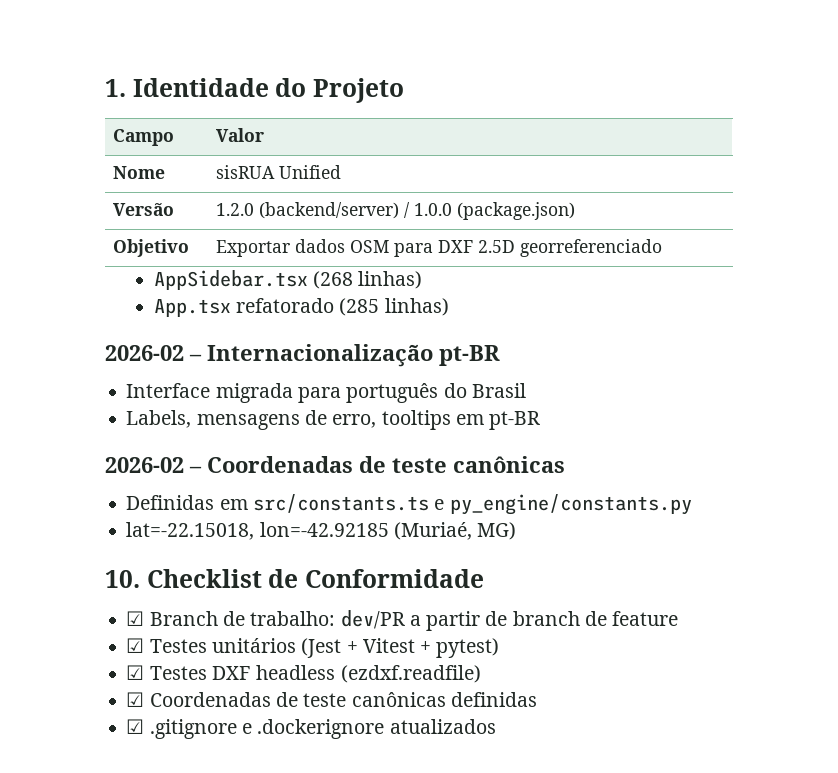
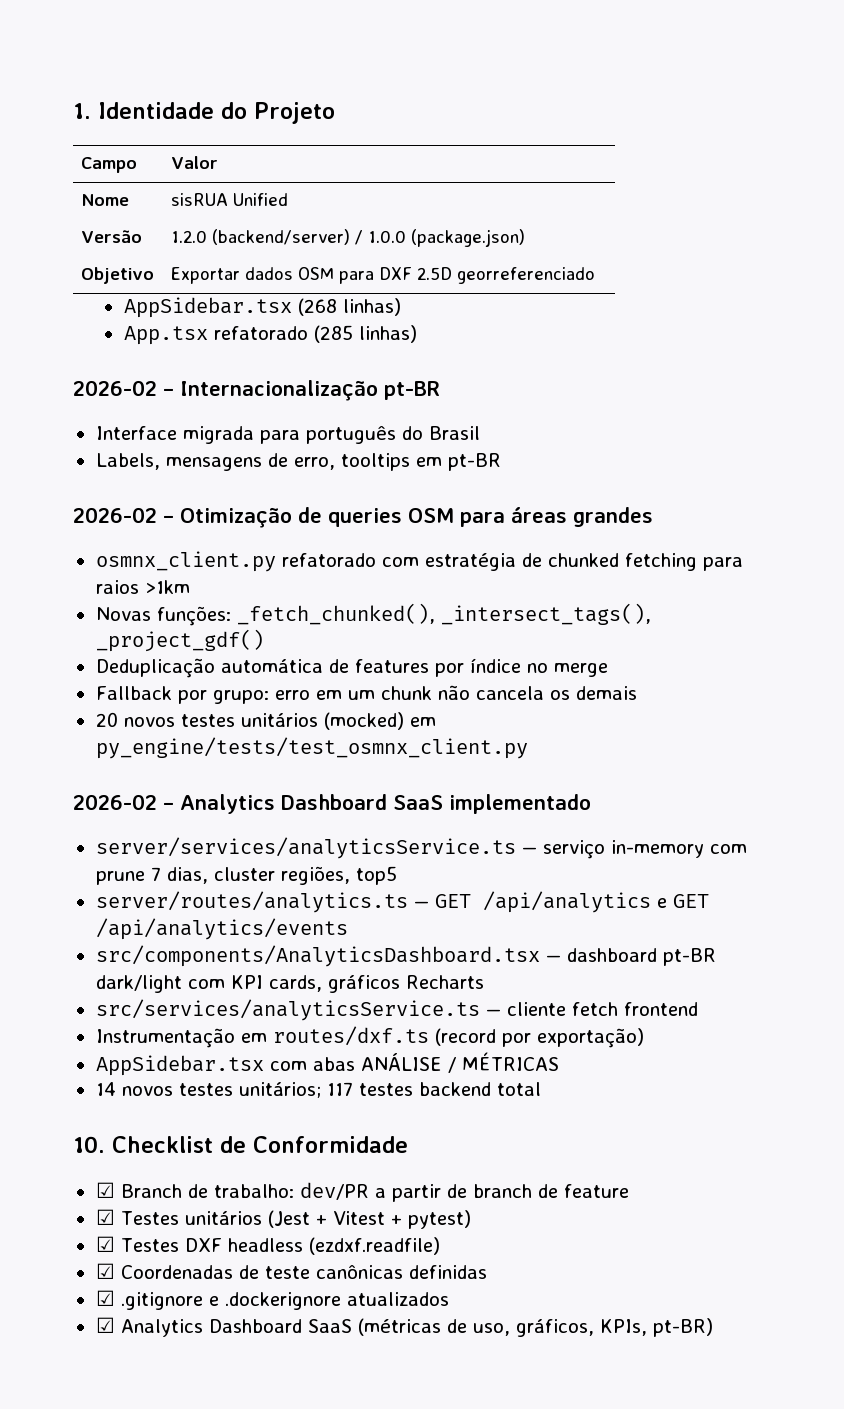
[207,456,565,473] [126,494,692,515] [126,522,517,540] Coordenadas de teste canônicas // Definidas em src/constants.ts e py_engine/constants.py // lat=-22.15018, lon=-42.92185 (Muriaé, MG) -> [180,507,653,528] [95,551,743,572] [95,580,190,594] [95,603,651,626] [95,629,264,652] [95,658,608,678] [95,685,637,704] [95,712,436,730] [95,737,528,759] [73,794,591,814] [95,837,747,859] [95,866,397,885] [95,891,709,913] [95,918,348,940] [95,945,716,967] [95,975,484,993] [95,999,698,1021] [95,1026,644,1048] [95,1052,559,1076] [95,1082,541,1098] Otimização de queries OSM para áreas grandes // osmnx_client.py refatorado com estratégia de chunked fetching para raios >1km // Novas funções: _fetch_chunked(), _intersect_tags(), _project_gdf() // Deduplicação automática de features por índice no merge // Fallback por grupo: erro em um chunk não cancela os demais // 20 novos testes unitários (mocked) em py_engine/tests/test_osmnx_client.py // 2026-02 – Analytics Dashboard SaaS implementado // server/services/analyticsService.ts — serviço in-memory com prune 7 dias, cluster regiões, top5 // server/routes/analytics.ts — GET /api/analytics e GET /api/analytics/events // src/components/AnalyticsDashboard.tsx — dashboard pt-BR dark/light com KPI cards, gráficos Recharts // src/services/analyticsService.ts — cliente fetch frontend // Instrumentação em routes/dxf.ts (record por exportação) // AppSidebar.tsx com abas ANÁLISE / MÉTRICAS // 14 novos testes unitários; 117 testes backend total
(496, 726) none -> [95,1317,713,1337] // ☑ Analytics Dashboard SaaS (métricas de uso, gráficos, KPIs, pt-BR)

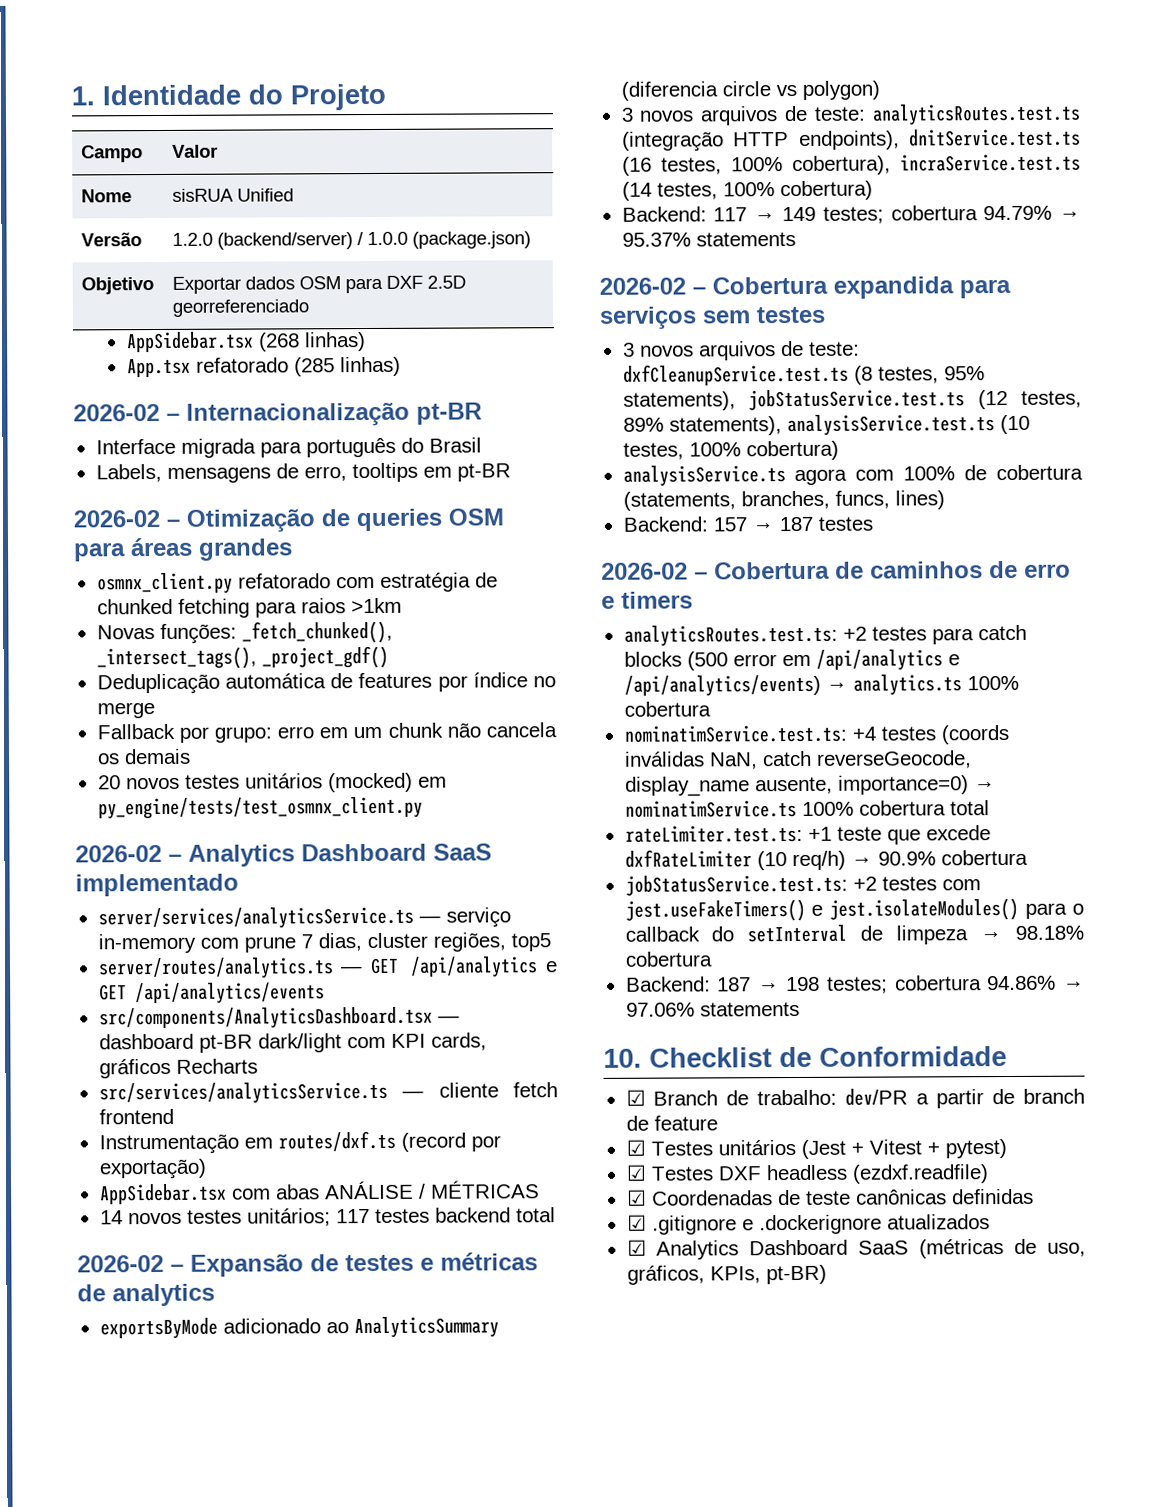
(541, 1089) none -> [77,1252,538,1277] [77,1283,215,1307] [99,1316,499,1340] [620,80,880,101] [620,103,1081,126] [621,128,1081,152] [621,153,1081,176] [621,180,873,201] [621,205,1081,224] [621,231,796,247] [599,276,1011,299] [599,306,825,330] [622,340,860,361] [622,363,985,386] [622,389,1082,411] [622,414,1030,437] [622,440,839,461] [622,464,1083,487] [622,490,945,511] [622,516,873,532] [601,560,1071,580] [601,591,693,609] [623,624,1027,647] [623,649,960,671] [623,674,1019,697] [623,701,711,717] [623,724,1009,745] [623,750,972,770] [624,775,996,797] [624,800,990,818] [624,824,991,845] [624,849,1028,871] [624,874,981,896] [624,897,1084,922] [624,924,1084,945] [624,951,713,967] [625,975,1085,994] [625,1001,800,1017] // 2026-02 – Expansão de testes e métricas de analytics // exportsByMode adicionado ao AnalyticsSummary (diferencia circle vs polygon) // 3 novos arquivos de teste: analyticsRoutes.test.ts (integração HTTP endpoints), dnitService.test.ts (16 testes, 100% cobertura), incraService.test.ts (14 testes, 100% cobertura) // Backend: 117 → 149 testes; cobertura 94.79% → 95.37% statements // 2026-02 – Cobertura expandida para serviços sem testes // 3 novos arquivos de teste: dxfCleanupService.test.ts (8 testes, 95% statements), jobStatusService.test.ts (12 testes, 89% statements), analysisService.test.ts (10 testes, 100% cobertura) // analysisService.ts agora com 100% de cobertura (statements, branches, funcs, lines) // Backend: 157 → 187 testes // 2026-02 – Cobertura de caminhos de erro e timers // analyticsRoutes.test.ts: +2 testes para catch blocks (500 error em /api/analytics e /api/analytics/events) → analytics.ts 100% cobertura // nominatimService.test.ts: +4 testes (coords inválidas NaN, catch reverseGeocode, display_name ausente, importance=0) → nominatimService.ts 100% cobertura total // rateLimiter.test.ts: +1 teste que excede dxfRateLimiter (10 req/h) → 90.9% cobertura // jobStatusService.test.ts: +2 testes com jest.useFakeTimers() e jest.isolateModules() para o callback do setInterval de limpeza → 98.18% cobertura // Backend: 187 → 198 testes; cobertura 94.86% → 97.06% statements

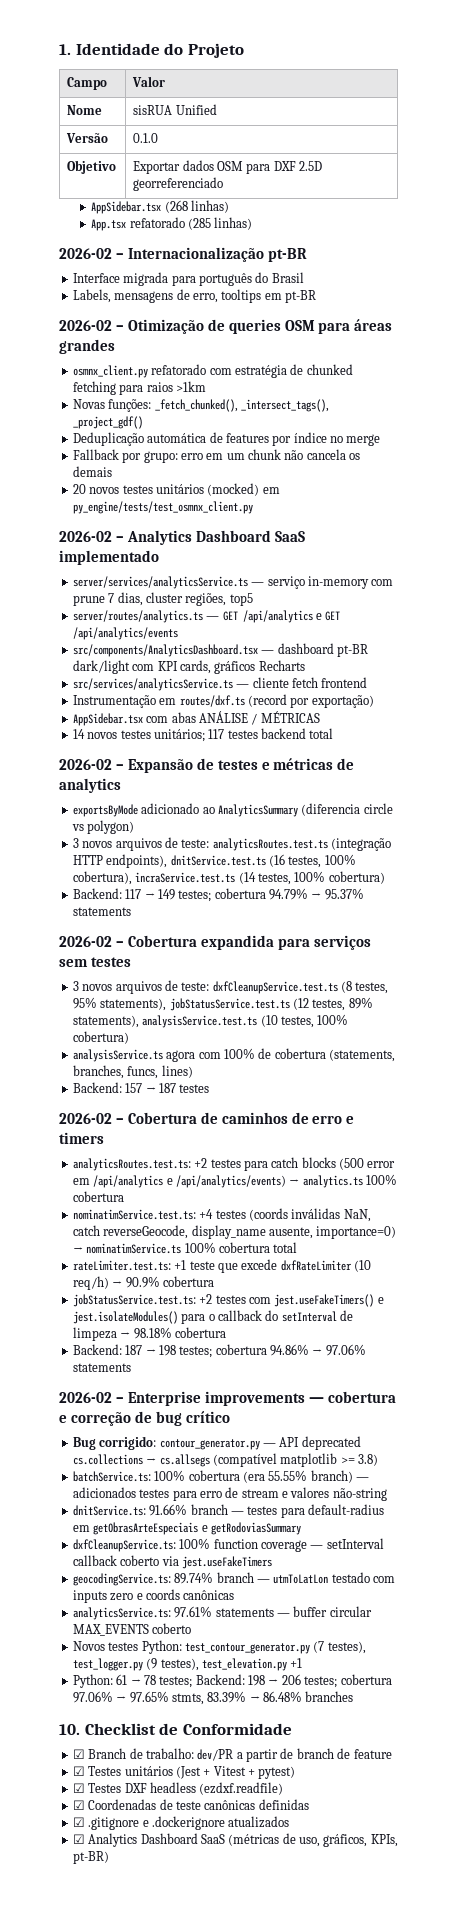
[172,231,532,250] 1.2.0 (backend/server) / 1.0.0 (package.json) -> [133,133,159,143] 0.1.0
(800, 1009) none -> [59,1391,396,1406] [59,1411,230,1426] [72,1436,361,1450] [72,1453,378,1467] [72,1470,369,1483] [72,1487,387,1501] [72,1504,384,1518] [72,1522,301,1535] [72,1538,384,1552] [72,1555,272,1569] [72,1572,395,1586] [72,1589,235,1603] [72,1606,372,1620] [72,1623,192,1636] [72,1640,366,1654] [72,1658,303,1671] [72,1674,392,1688] [72,1691,354,1705] // 2026-02 – Enterprise improvements — cobertura e correção de bug crítico // Bug corrigido: contour_generator.py — API deprecated cs.collections → cs.allsegs (compatível matplotlib >= 3.8) // batchService.ts: 100% cobertura (era 55.55% branch) — adicionados testes para erro de stream e valores não-string // dnitService.ts: 91.66% branch — testes para default-radius em getObrasArteEspeciais e getRodoviasSummary // dxfCleanupService.ts: 100% function coverage — setInterval callback coberto via jest.useFakeTimers // geocodingService.ts: 89.74% branch — utmToLatLon testado com inputs zero e coords canônicas // analyticsService.ts: 97.61% statements — buffer circular MAX_EVENTS coberto // Novos testes Python: test_contour_generator.py (7 testes), test_logger.py (9 testes), test_elevation.py +1 // Python: 61 → 78 testes; Backend: 198 → 206 testes; cobertura 97.06% → 97.65% stmts, 83.39% → 86.48% branches

